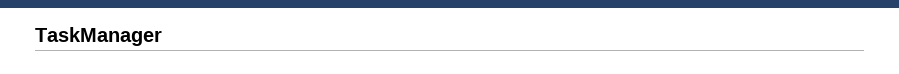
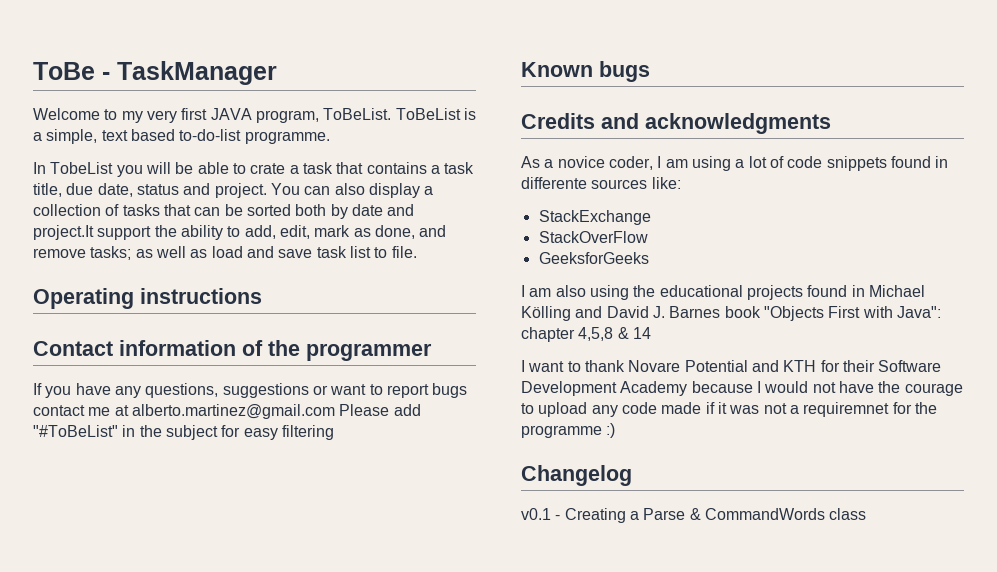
(35, 36) none -> [33,62,110,80] ToBe -
(162, 36) none -> [33,108,476,123] [33,129,330,144] [33,162,475,177] [33,183,434,198] [33,204,415,219] [33,225,447,240] [33,246,417,260] [33,288,262,309] [33,340,432,361] [33,383,468,398] [33,404,421,419] [33,425,334,440] [521,61,650,82] [521,113,831,134] [521,156,949,171] [521,177,681,189] [538,210,651,225] [538,231,648,243] [538,252,649,264] [521,285,925,300] [521,306,941,321] [521,327,651,342] [521,360,942,372] [521,381,963,396] [521,402,937,417] [521,423,616,438] [521,465,632,486] [521,508,867,523] // Welcome to my very first JAVA program, ToBeList. ToBeList is a simple, text based to-do-list programme. // In TobeList you will be able to crate a task that contains a task title, due date, status and project. You can also display a collection of tasks that can be sorted both by date and project.It support the ability to add, edit, mark as done, and remove tasks; as well as load and save task list to file. // Operating instructions // Contact information of the programmer // If you have any questions, suggestions or want to report bugs contact me at alberto.martinez@gmail.com Please add "#ToBeList" in the subject for easy filtering // Known bugs // Credits and acknowledgments // As a novice coder, I am using a lot of code snippets found in differente sources like: // StackExchange // StackOverFlow // GeeksforGeeks // I am also using the educational projects found in Michael Kölling and David J. Barnes book "Objects First with Java": chapter 4,5,8 & 14 // I want to thank Novare Potential and KTH for their Software Development Academy because I would not have the courage to upload any code made if it was not a requiremnet for the programme :) // Changelog // v0.1 - Creating a Parse & CommandWords class

